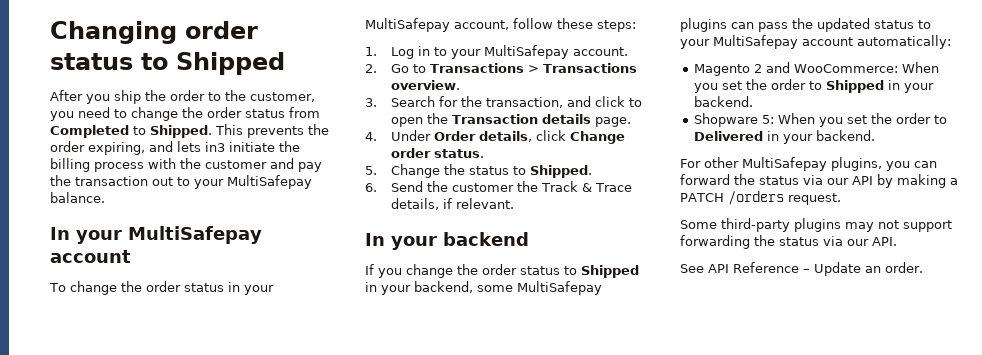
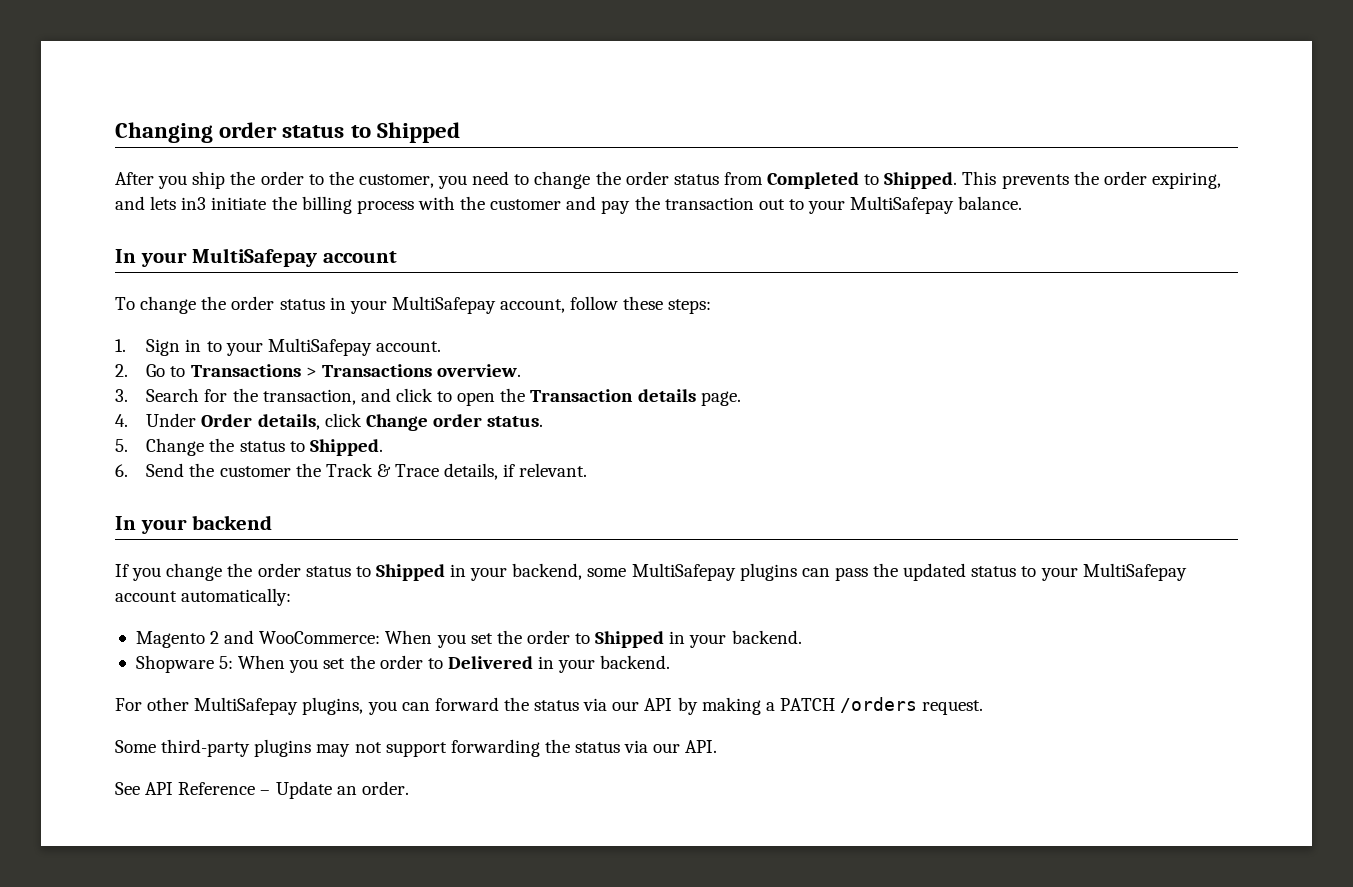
[390,47,414,59] Log -> [146,339,181,356] Sign

